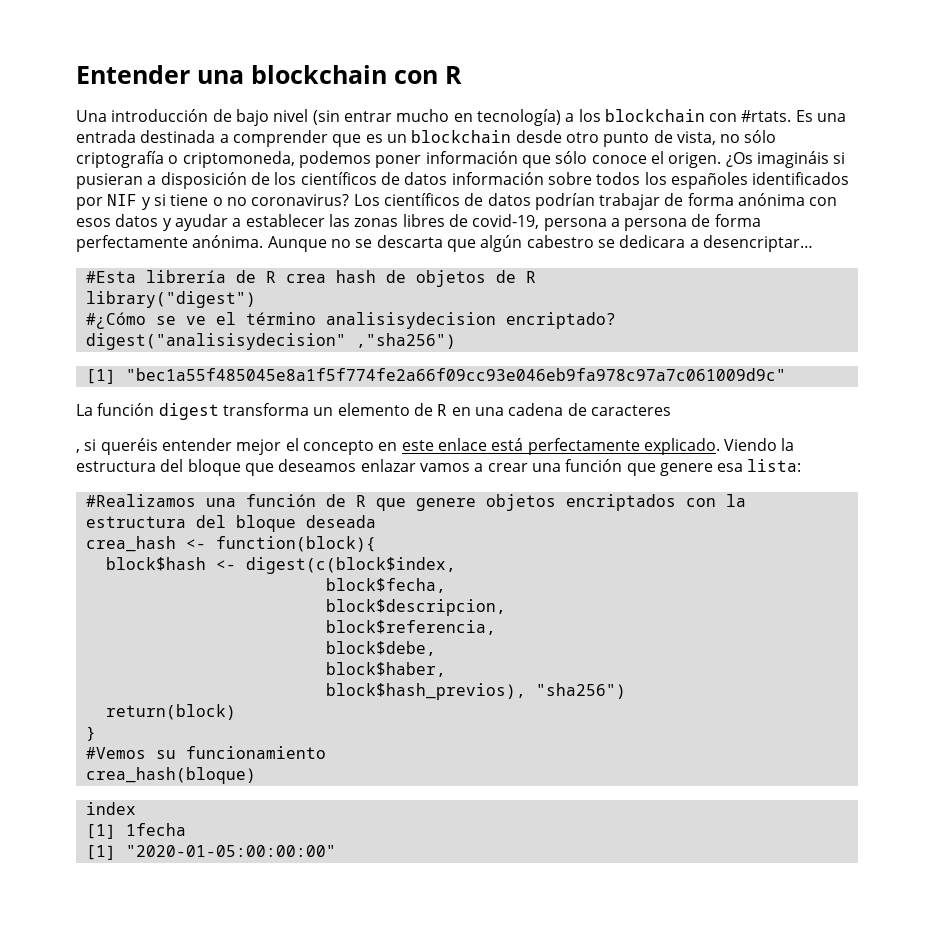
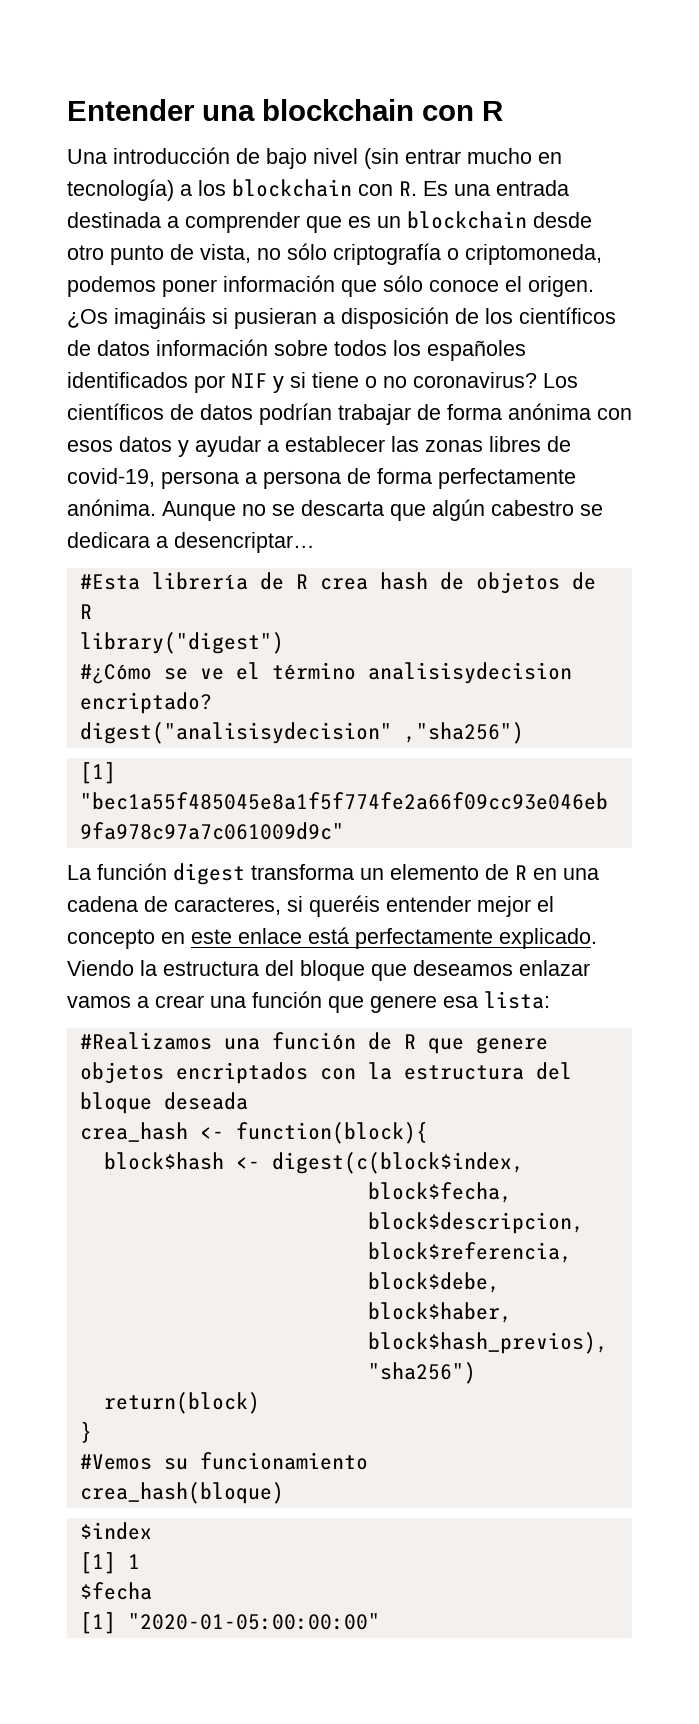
[741,110,792,122] #rtats. -> [399,181,417,196] R.
[590,405,671,416] [76,449,80,453] caracteres // , -> [174,897,281,915] caracteres,
[85,802,136,815] [85,823,186,839] index // [1] 1fecha -> [79,1522,152,1540] [79,1552,140,1574] [79,1582,152,1600] $index // [1] 1 // $fecha

